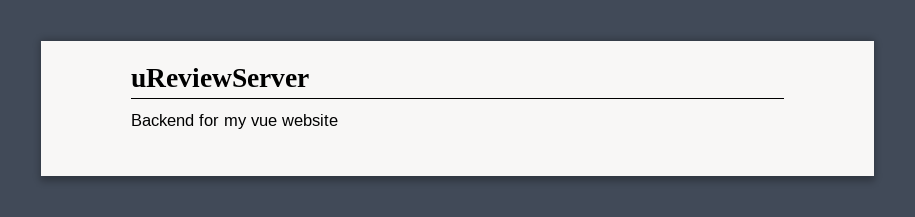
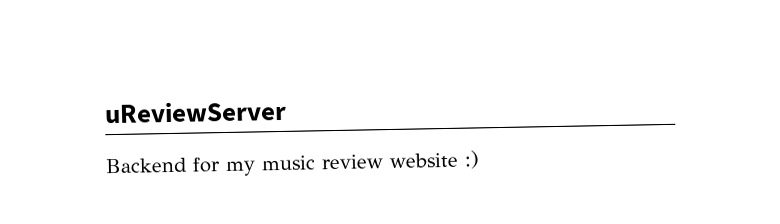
[251,114,338,126] vue website -> [261,150,480,171] music review website :)

